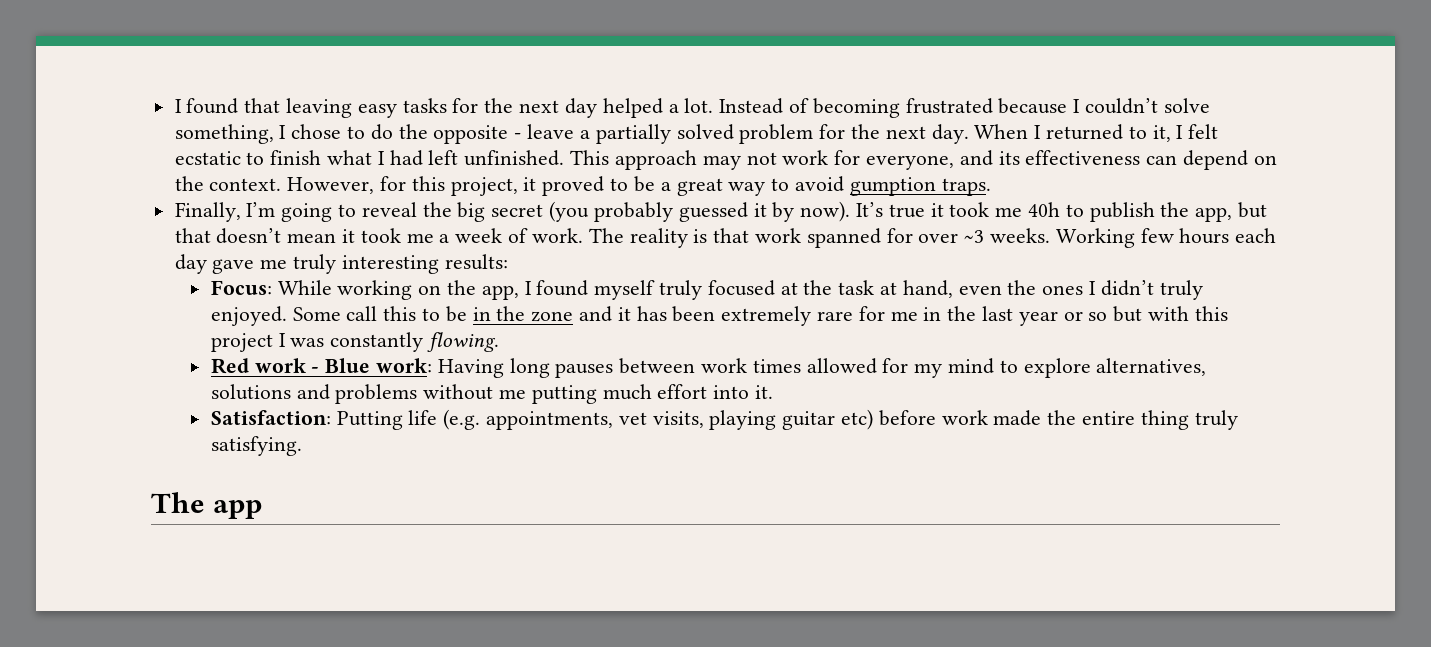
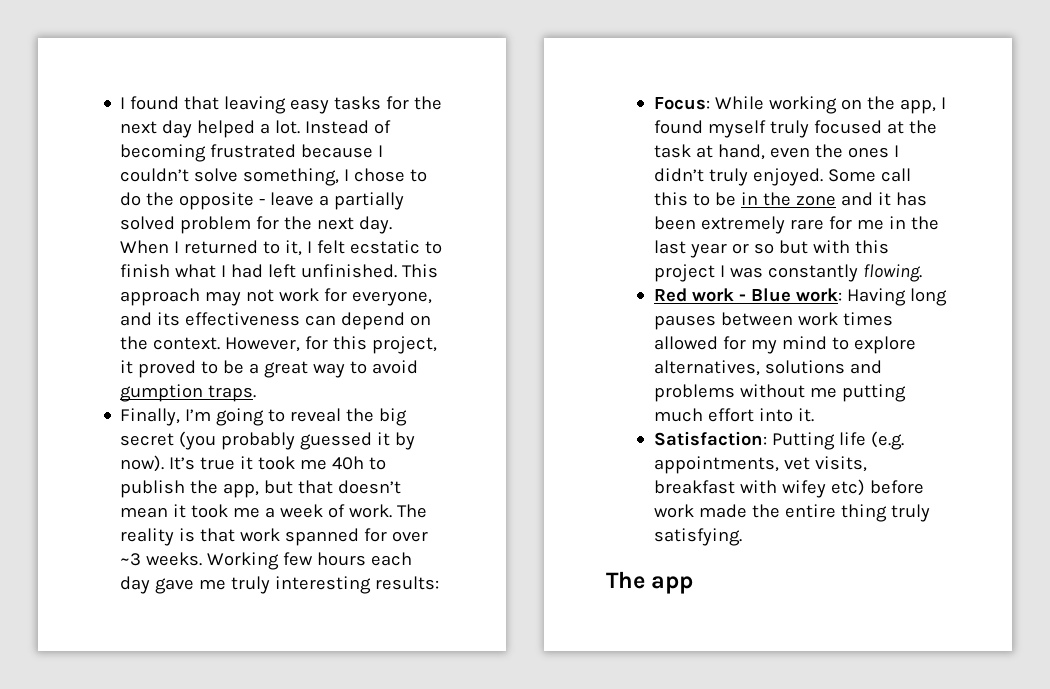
[709,410,836,430] playing guitar -> [653,480,826,498] breakfast with wifey

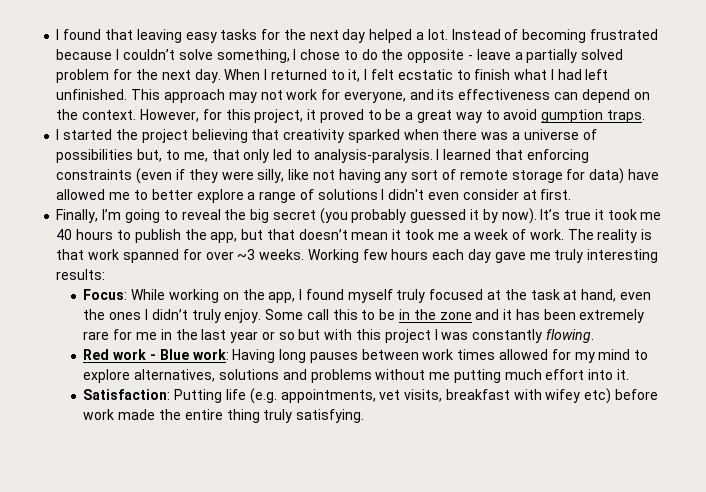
(257, 393) none -> [56,129,597,143] [56,149,589,163] [56,168,659,184] [56,189,572,203] // I started the project believing that creativity sparked when there was a universe of possibilities but, to me, that only led to analysis-paralysis. I learned that enforcing constraints (even if they were silly, like not having any sort of remote storage for data) have allowed me to better explore a range of solutions I didn't even consider at first.
[332,456,365,470] 40h -> [56,229,114,240] 40 hours
[752,168,823,186] enjoyed. -> [224,309,262,323] enjoy.
[606,571,694,594] // The app -> (365, 416) none

